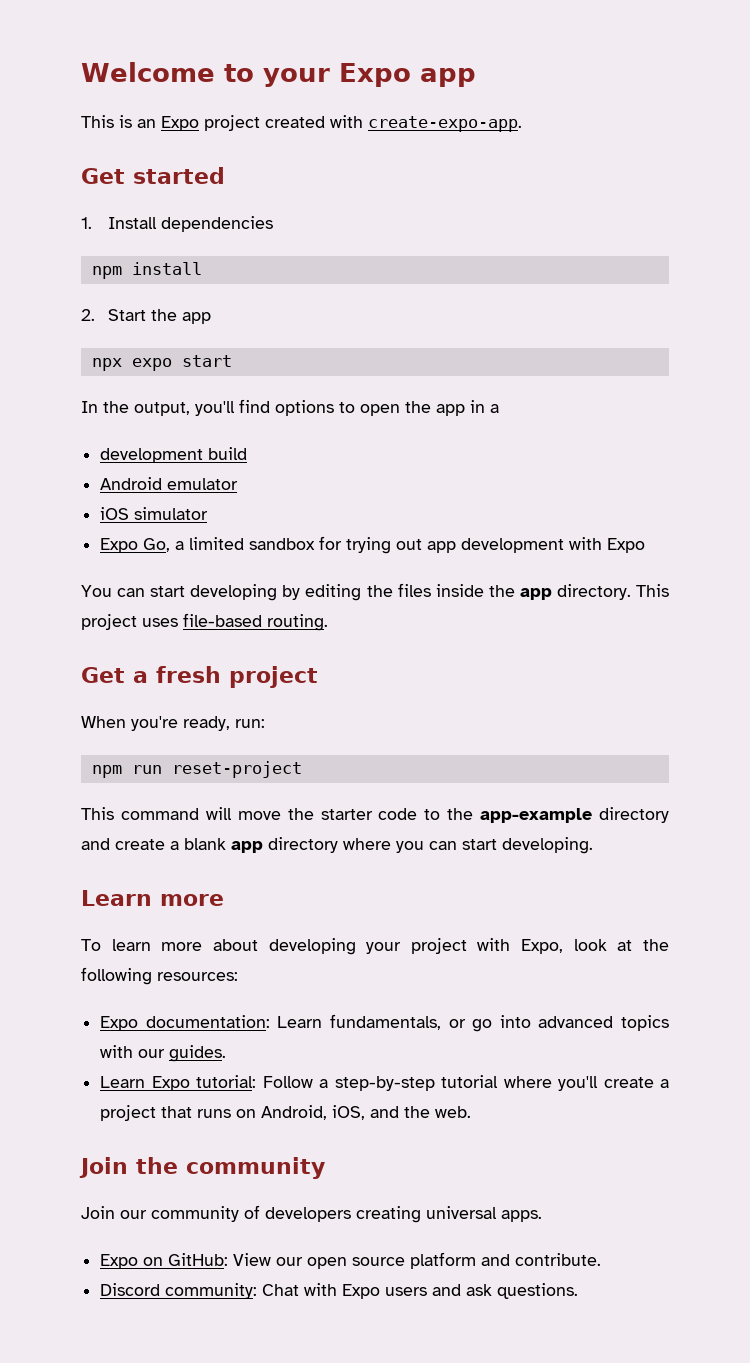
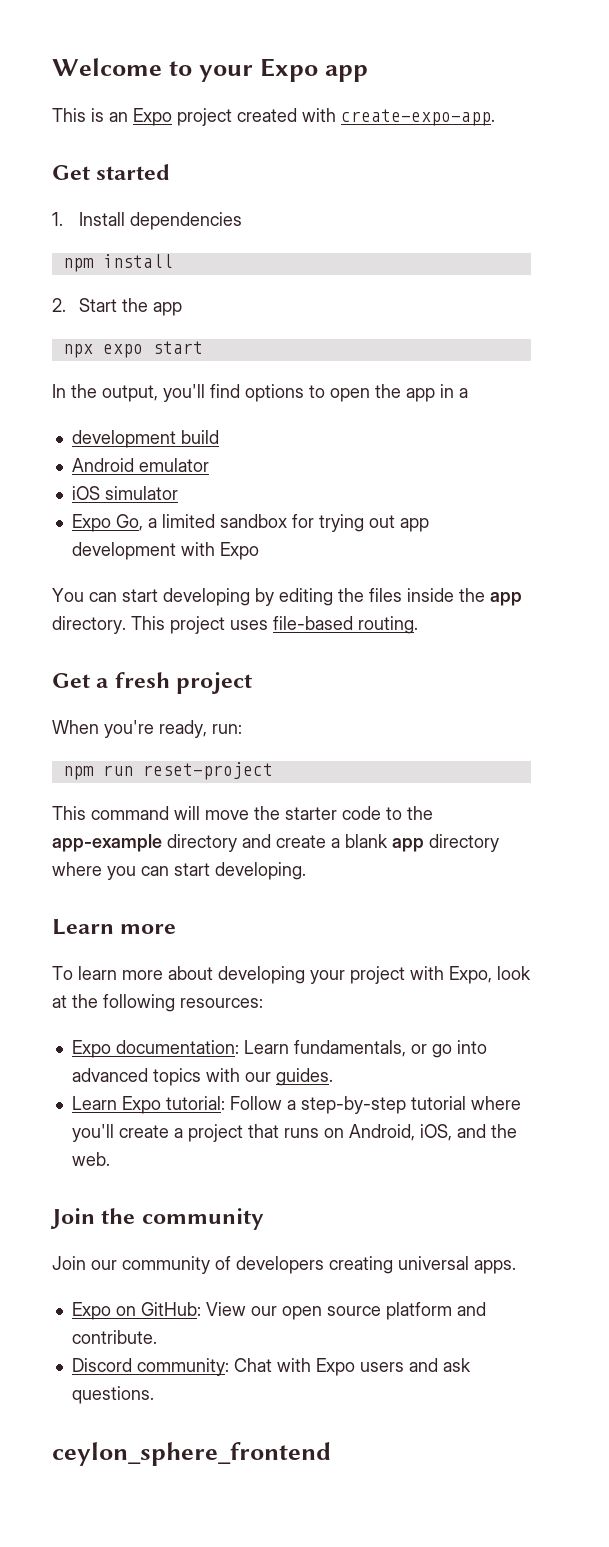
(579, 1291) none -> [52,1442,331,1466] // ceylon_sphere_frontend

